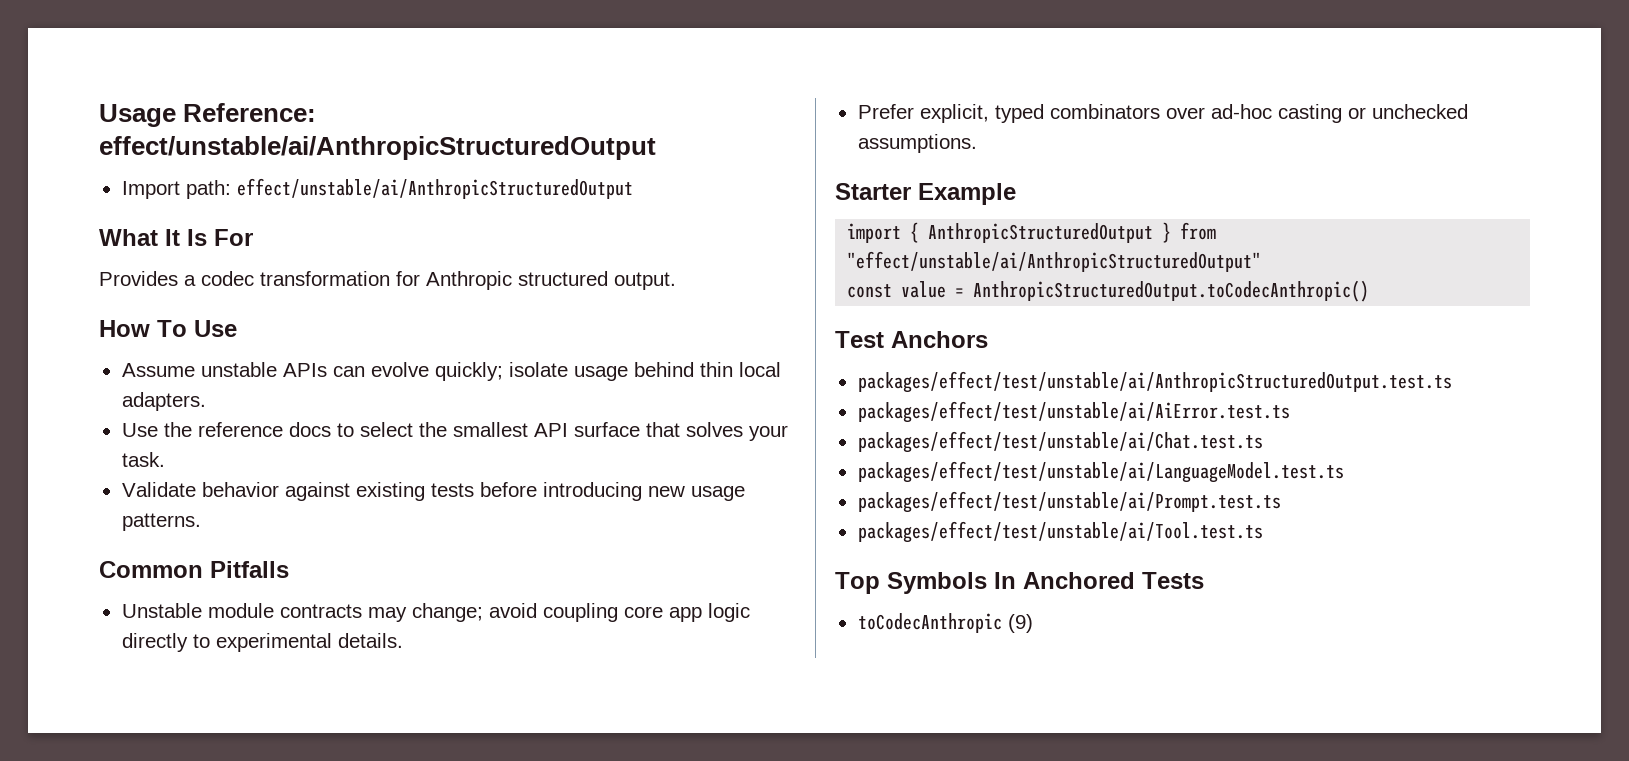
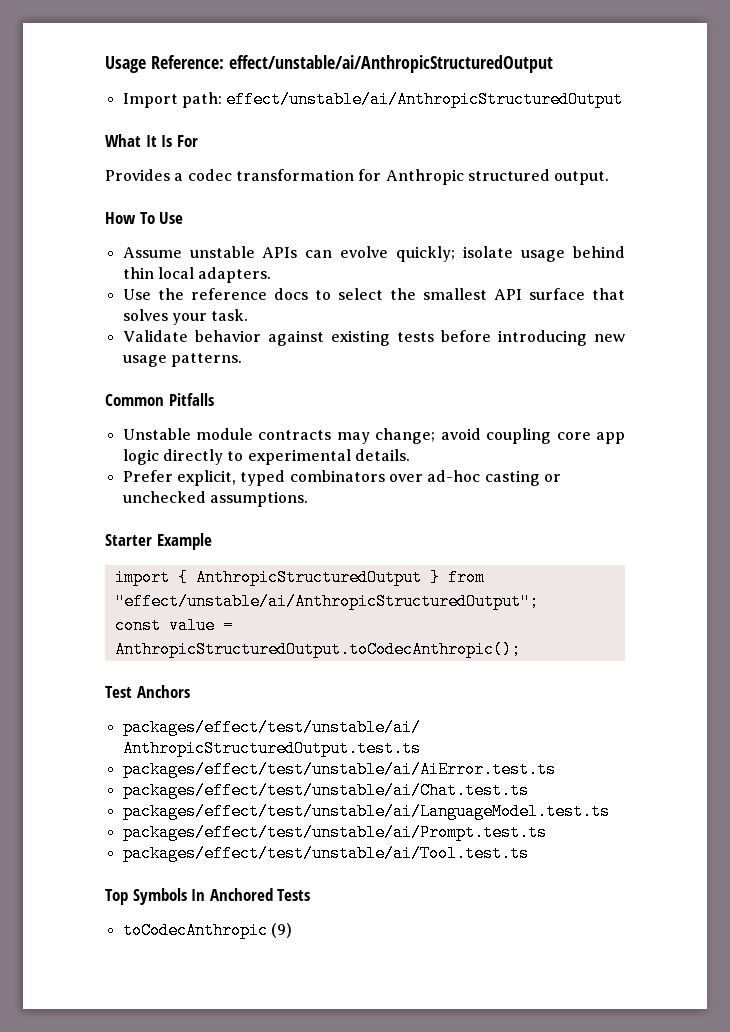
[847,251,1262,272] "effect/unstable/ai/AnthropicStructuredOutput" -> [114,593,539,610] "effect/unstable/ai/AnthropicStructuredOutput";
[973,280,1370,302] AnthropicStructuredOutput.toCodecAnthropic() -> [114,641,521,658] AnthropicStructuredOutput.toCodecAnthropic();

